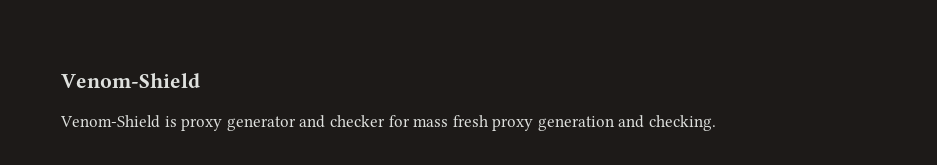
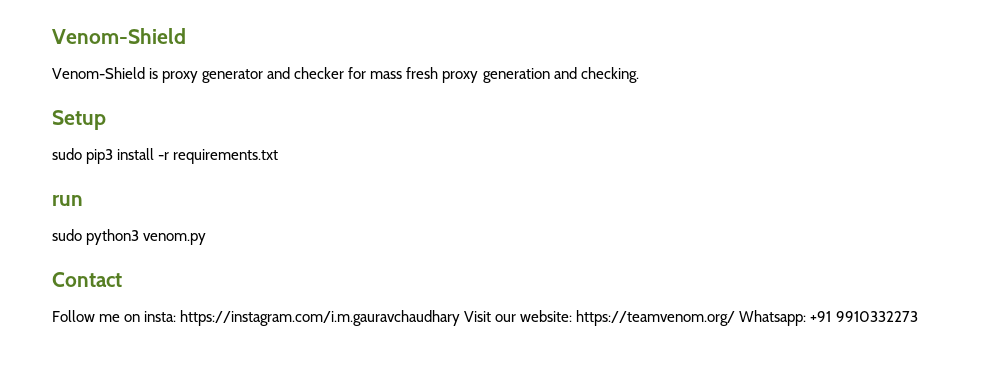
(717, 123) none -> [52,110,106,130] [52,148,279,164] [52,195,83,206] [52,229,207,245] [52,272,122,287] [52,310,918,326] // Setup // sudo pip3 install -r requirements.txt // run // sudo python3 venom.py // Contact // Follow me on insta: https://instagram.com/i.m.gauravchaudhary Visit our website: https://teamvenom.org/ Whatsapp: +91 9910332273

